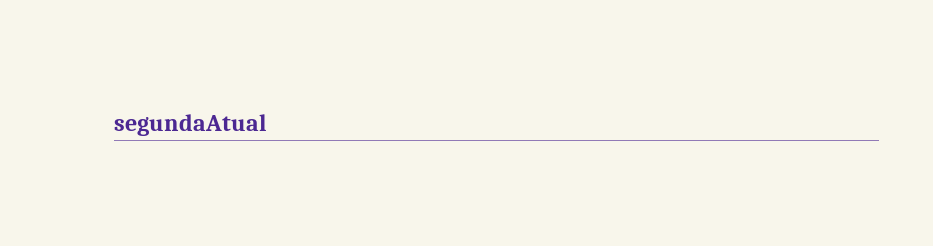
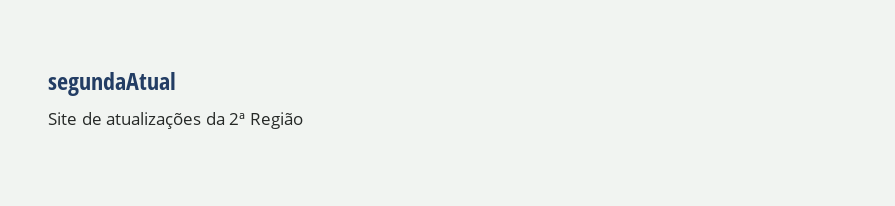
(266, 125) none -> [48,112,303,129] // Site de atualizações da 2ª Região

